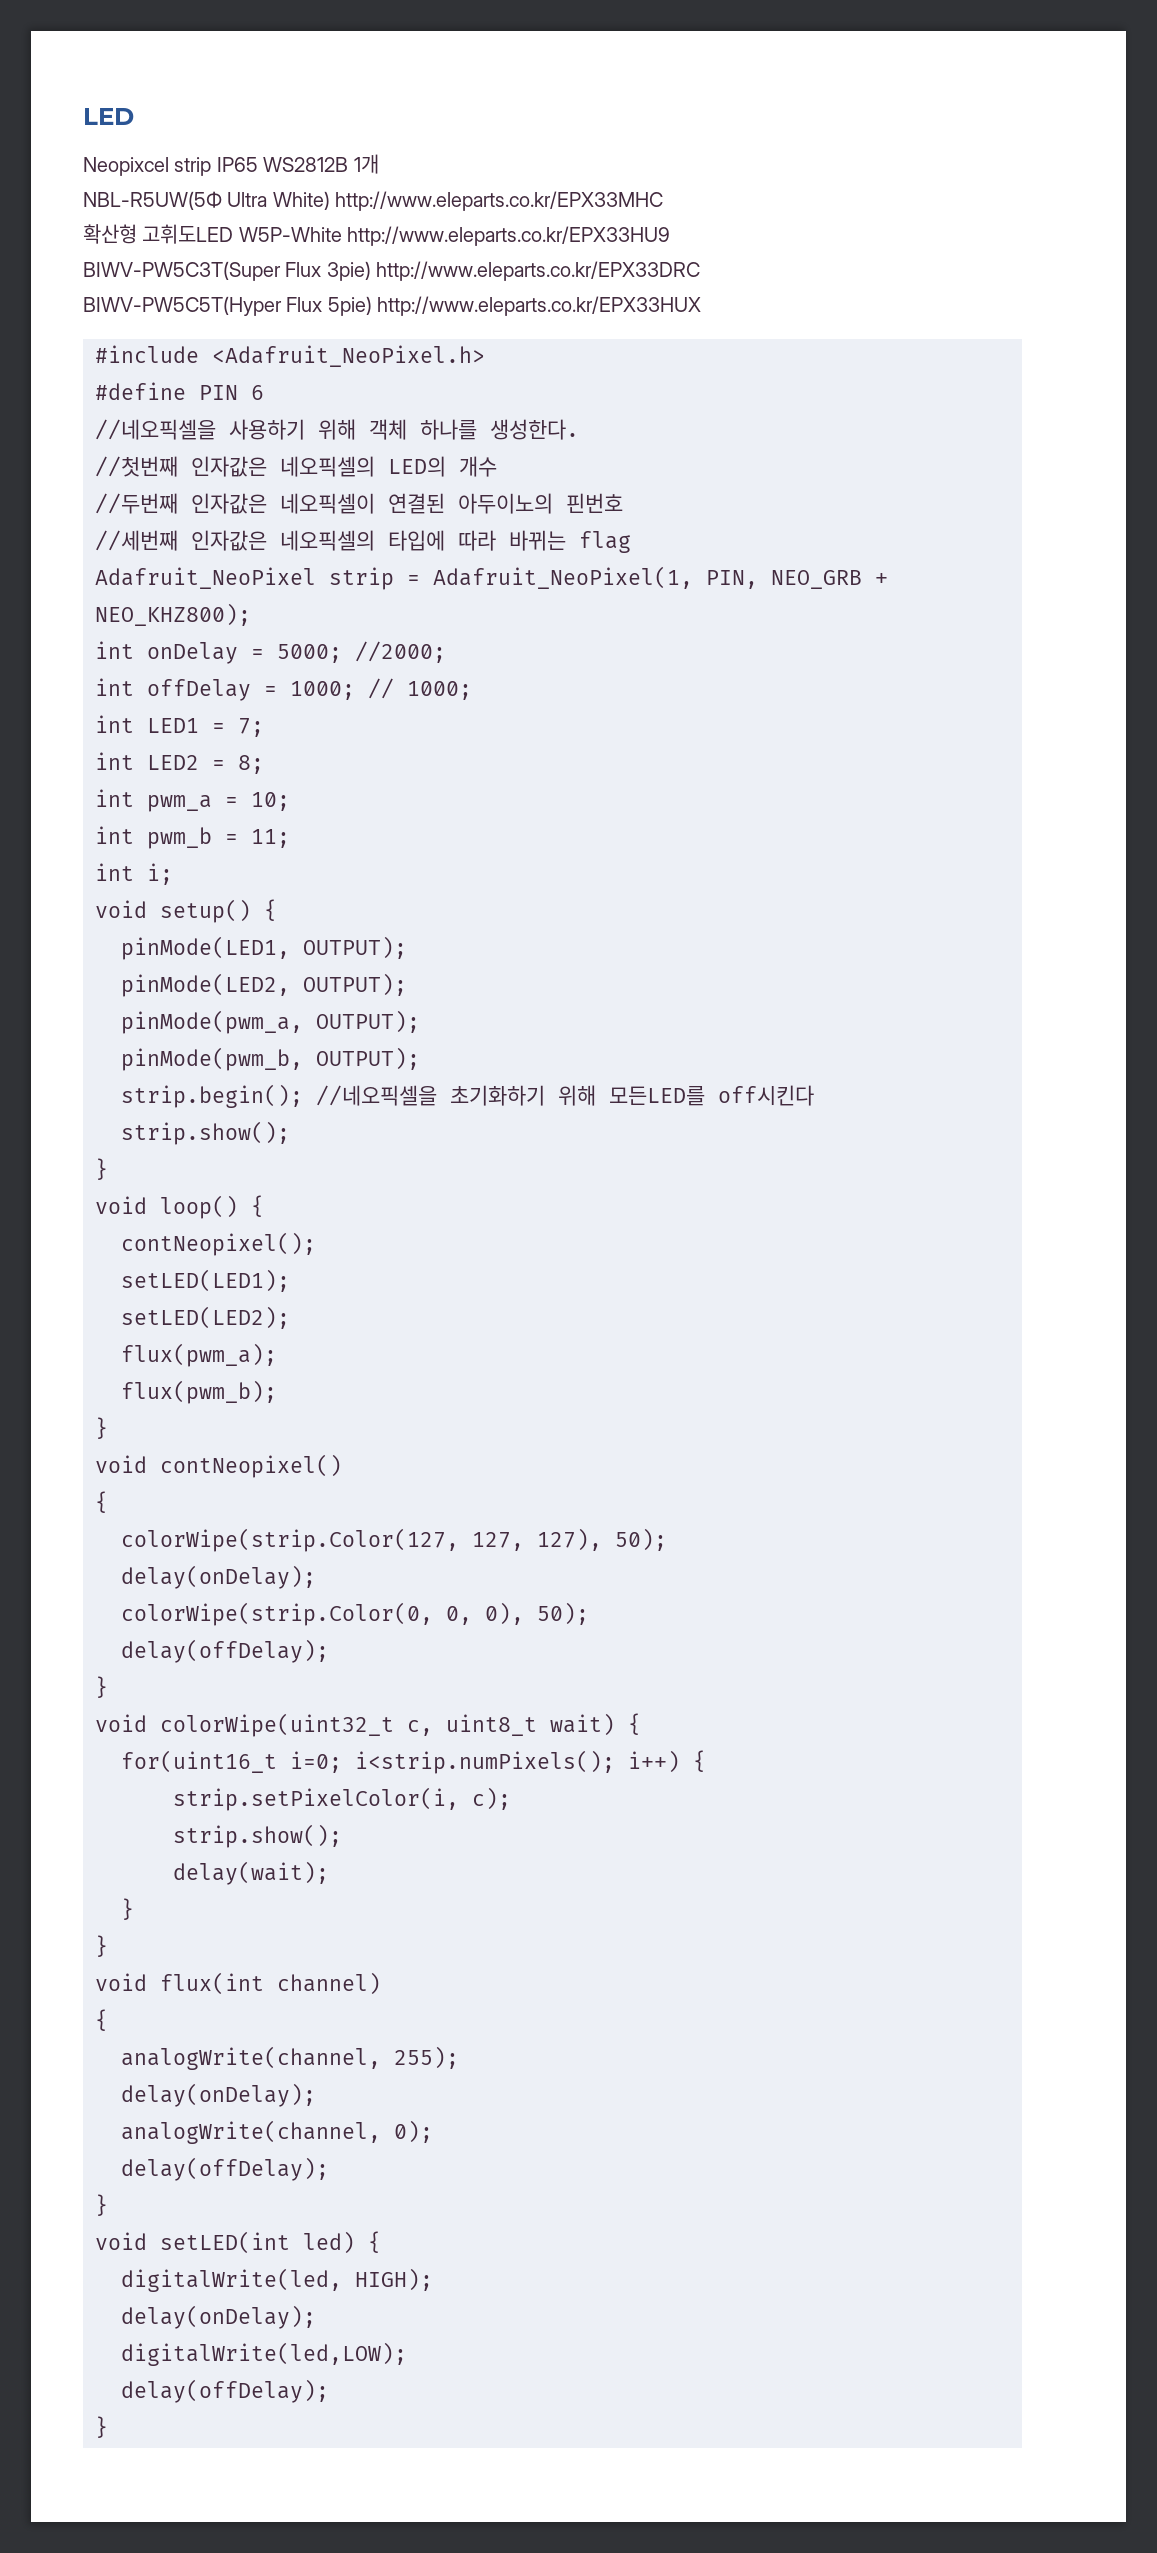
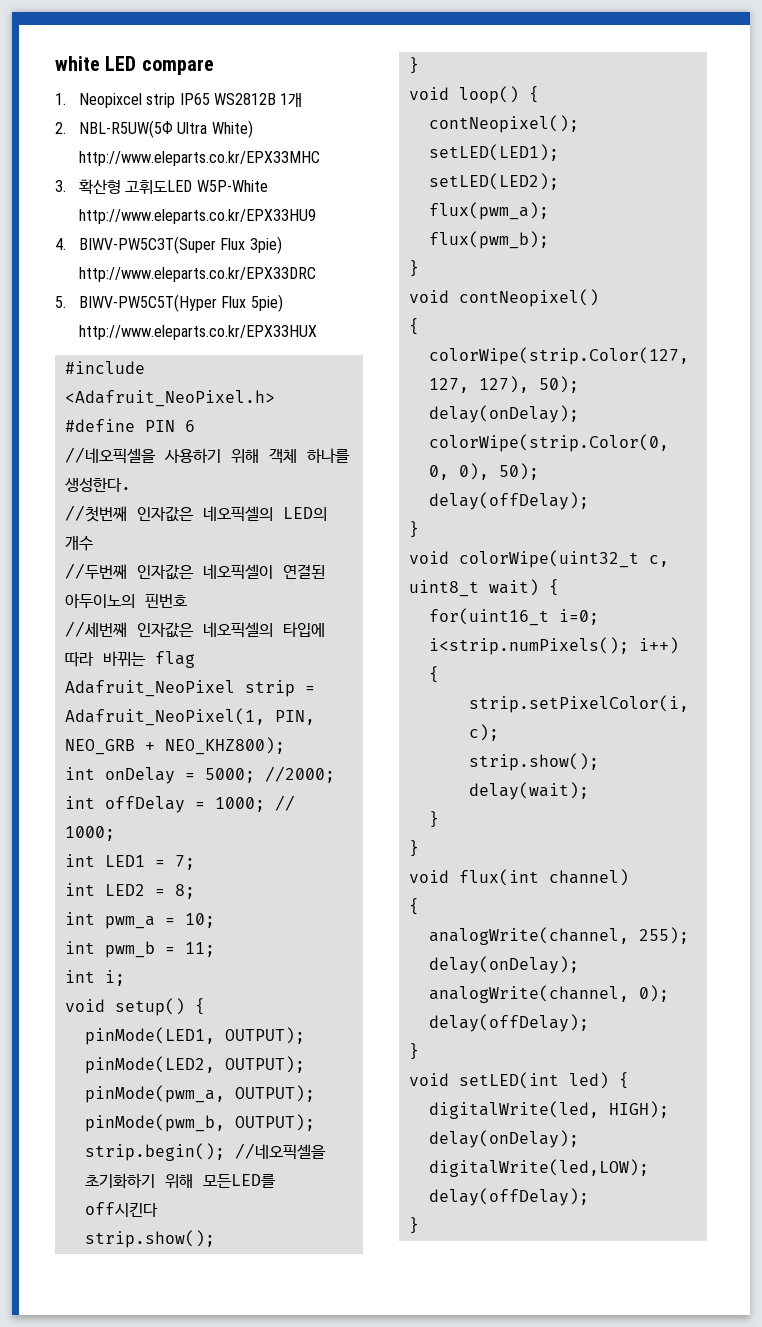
(83, 116) none -> [55,56,100,71] white
(134, 116) // -> [141,59,214,75] [55,93,66,105] compare // 1.
(379, 164) none -> [55,122,66,134] 2.
(664, 201) none -> [55,180,66,192] 3.
(671, 236) none -> [55,238,66,250] 4.
(701, 271) none -> [55,296,66,308] 5.

